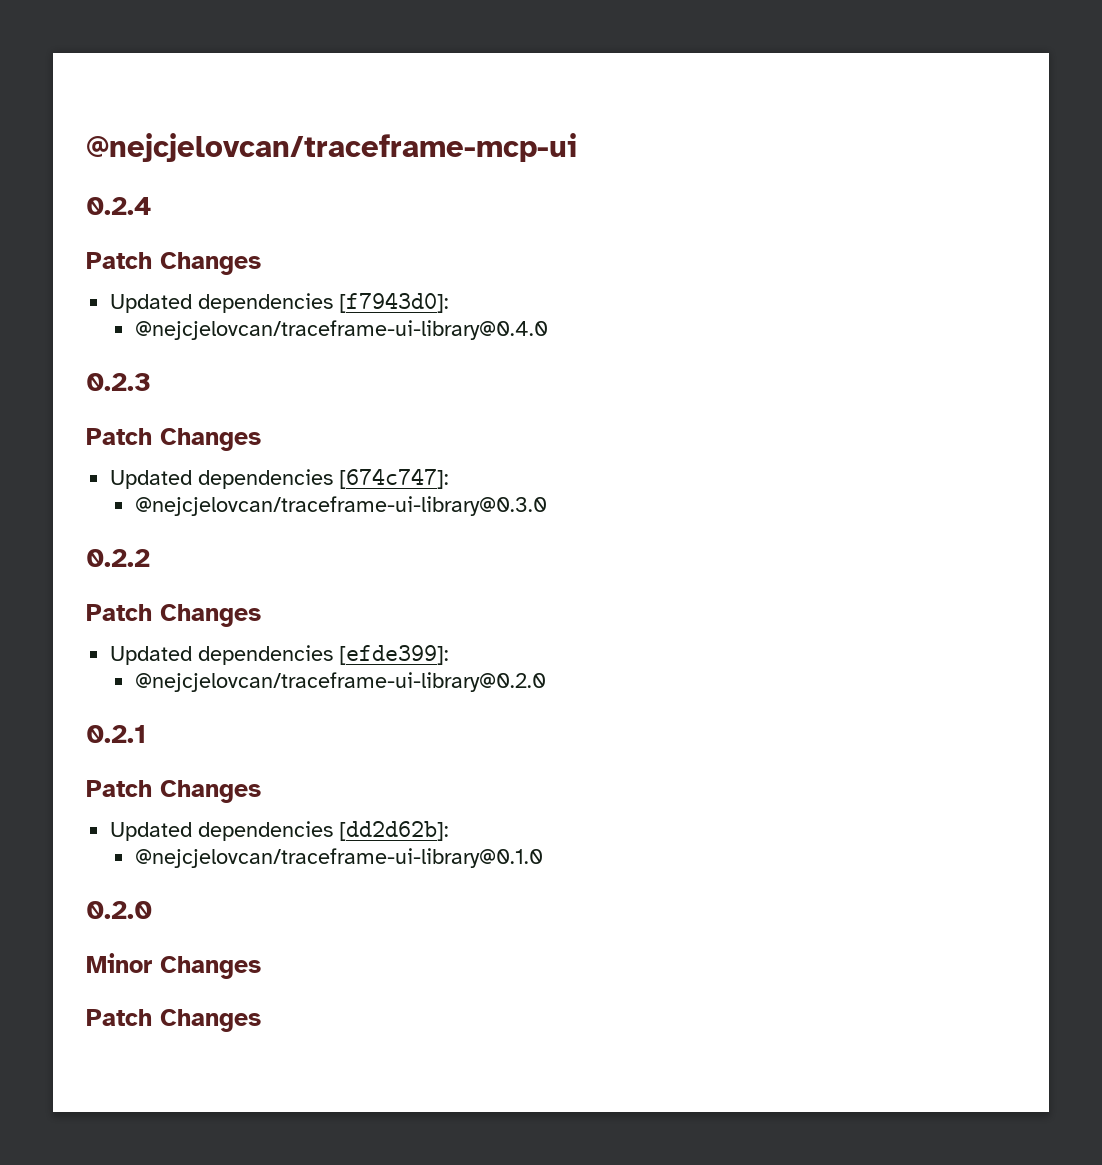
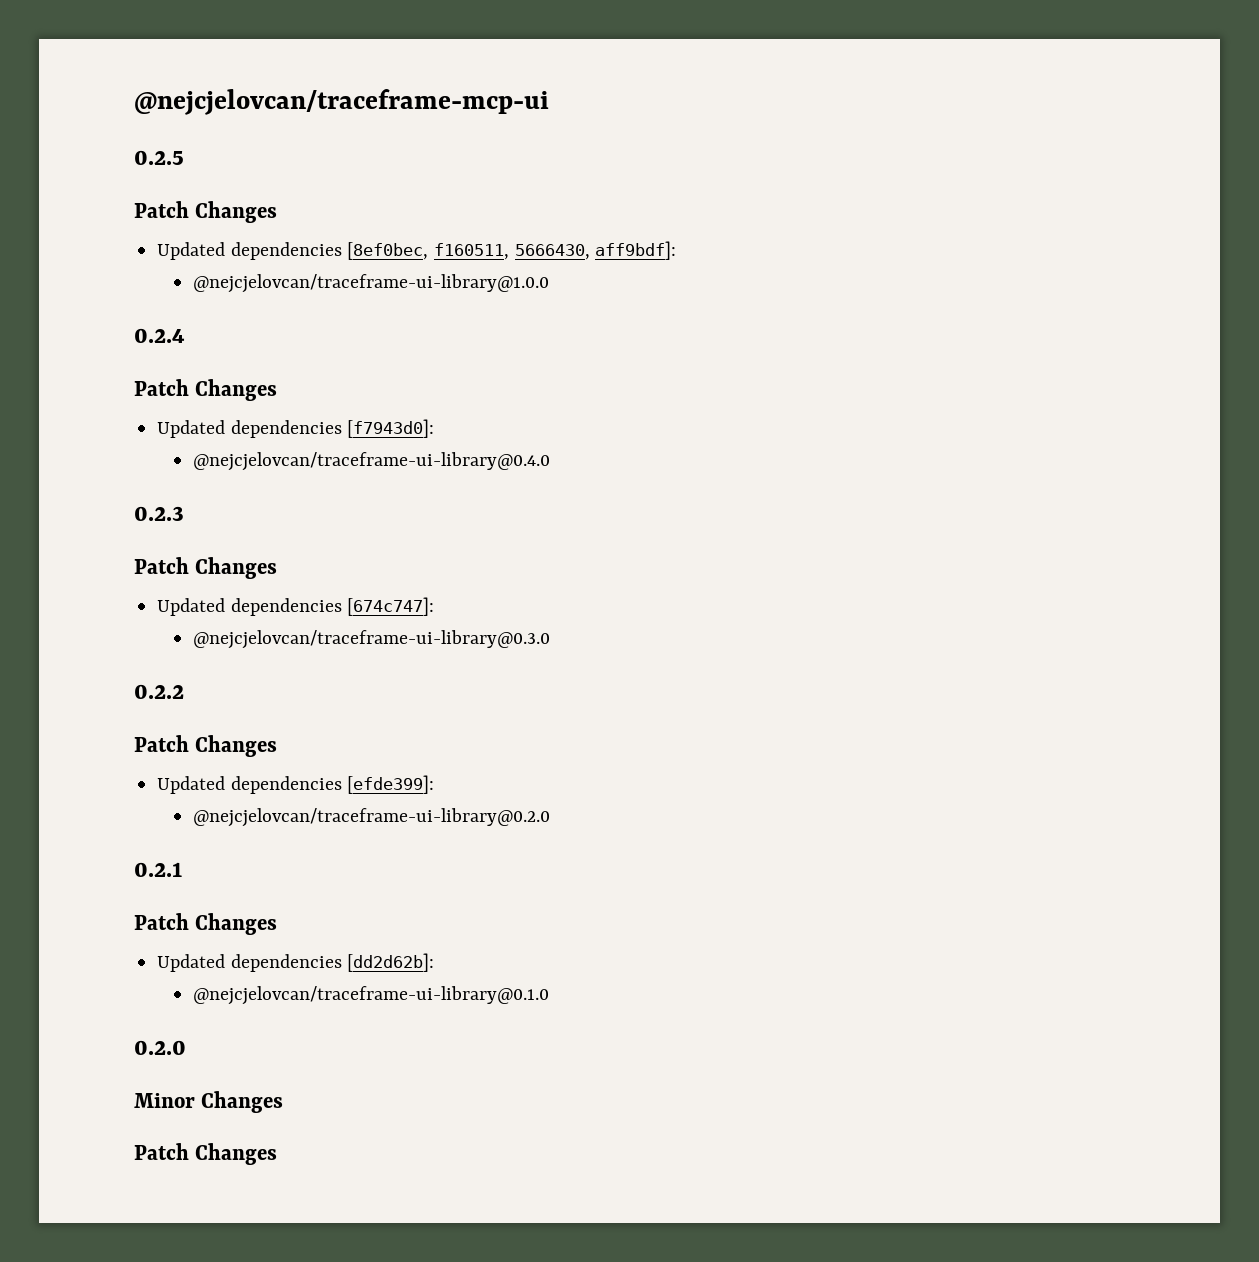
(577, 147) none -> [134,150,184,165] [134,201,278,223] [157,241,677,260] [192,274,549,293] // 0.2.5 // Patch Changes // Updated dependencies [8ef0bec, f160511, 5666430, aff9bdf]: // @nejcjelovcan/traceframe-ui-library@1.0.0

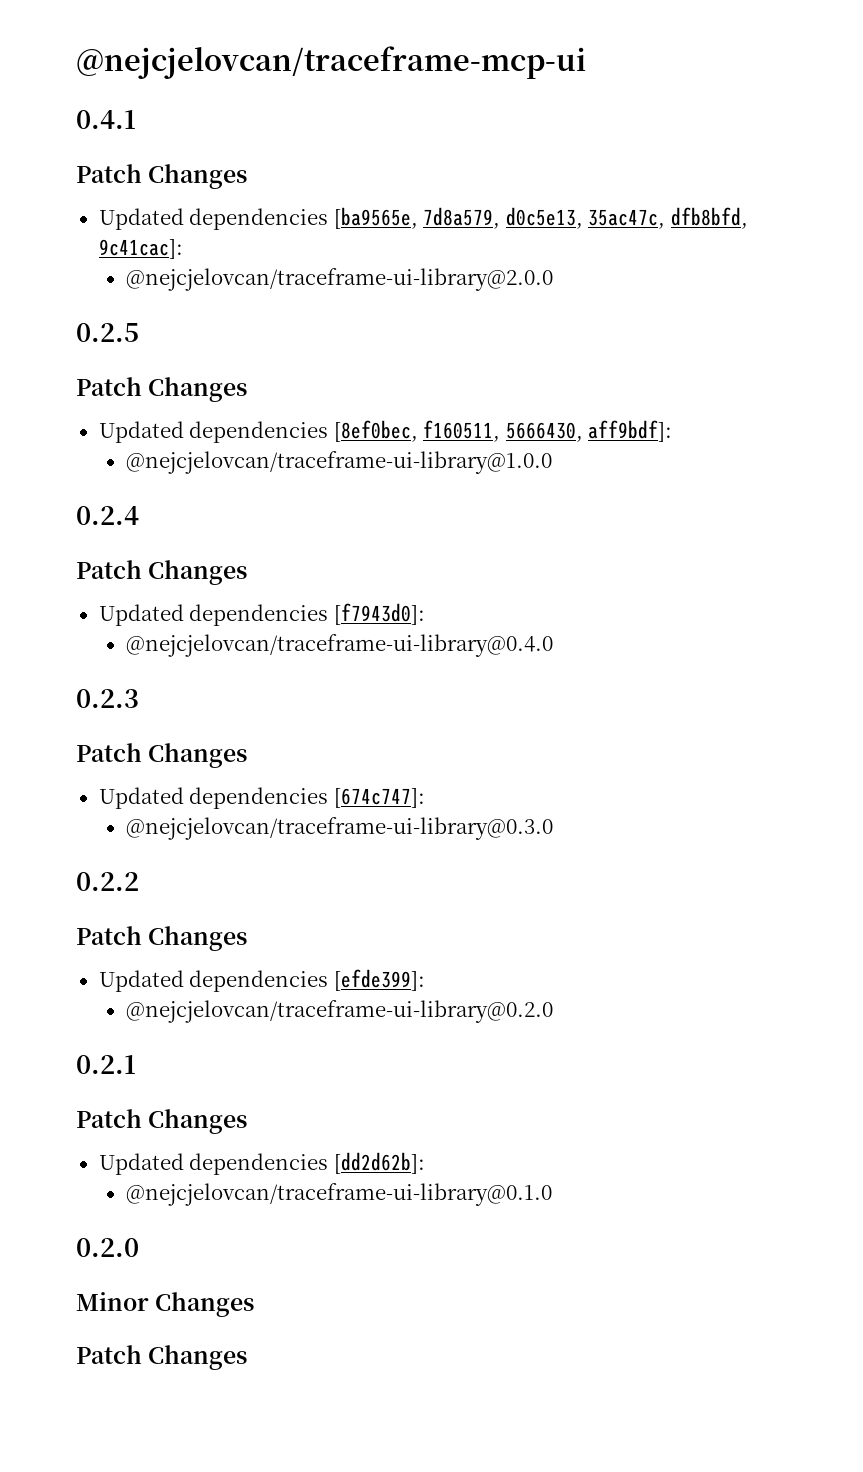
(549, 102) none -> [76,110,136,129] [76,164,248,189] [98,207,748,230] [98,239,183,259] [125,268,553,291] // 0.4.1 // Patch Changes // Updated dependencies [ba9565e, 7d8a579, d0c5e13, 35ac47c, dfb8bfd, 9c41cac]: // @nejcjelovcan/traceframe-ui-library@2.0.0

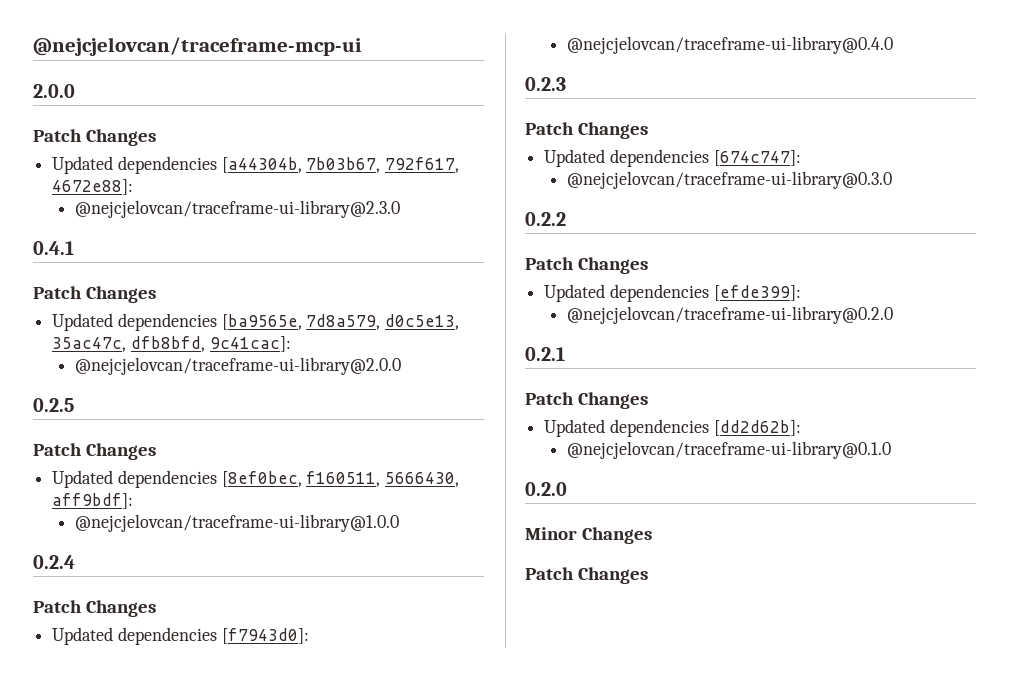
(586, 62) none -> [33,84,75,98] [33,129,156,146] [52,156,460,174] [52,179,134,195] [74,200,400,218] // 2.0.0 // Patch Changes // Updated dependencies [a44304b, 7b03b67, 792f617, 4672e88]: // @nejcjelovcan/traceframe-ui-library@2.3.0

